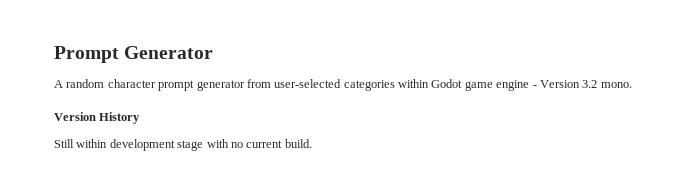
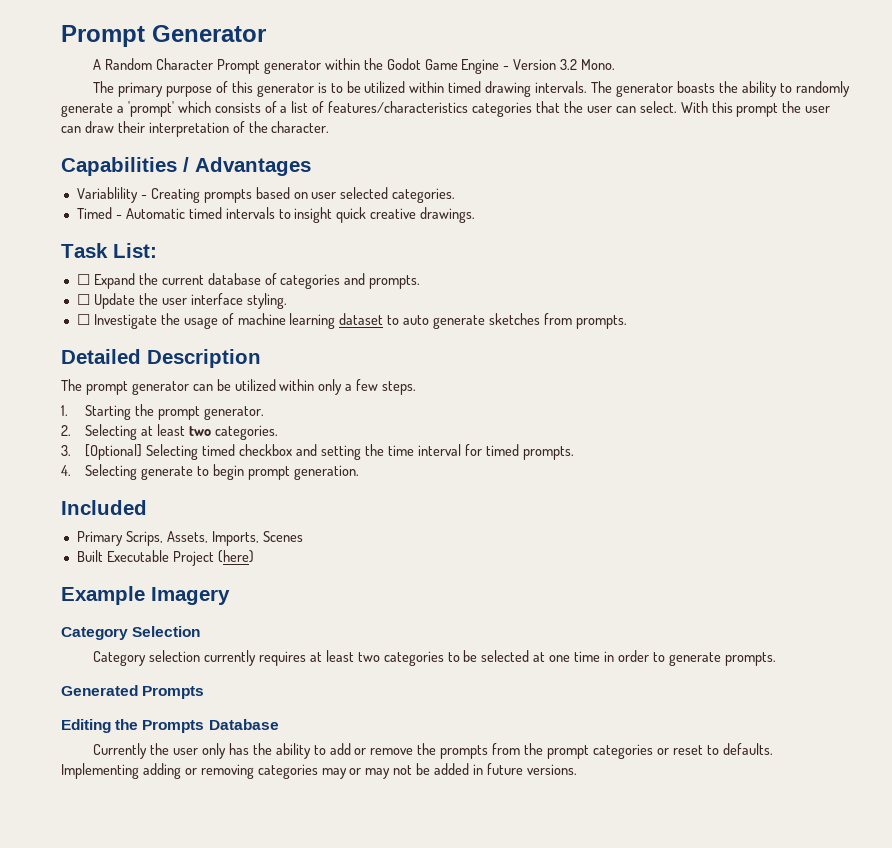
[66,79,632,91] [54,112,141,124] [54,139,312,151] random character prompt generator from user-selected categories within Godot game engine - Version 3.2 mono. // Version History // Still within development stage with no current build. -> [105,58,616,74] [93,81,850,97] [61,101,831,117] [61,121,330,137] [61,157,311,176] [76,187,456,203] [76,207,476,223] [61,243,157,258] [76,273,421,289] [76,293,287,309] [76,313,627,329] [61,349,261,368] [61,379,417,395] [61,404,265,420] [61,424,279,440] [61,444,574,460] [61,464,360,480] [61,500,147,515] [76,531,303,546] [76,550,254,566] [61,586,230,605] [61,626,201,640] [93,650,776,666] [61,685,205,699] [61,719,279,733] [93,743,773,759] [61,763,577,779] Random Character Prompt generator within the Godot Game Engine - Version 3.2 Mono. // The primary purpose of this generator is to be utilized within timed drawing intervals. The generator boasts the ability to randomly generate a 'prompt' which consists of a list of features/characteristics categories that the user can select. With this prompt the user can draw their interpretation of the character. // Capabilities / Advantages // Variablility - Creating prompts based on user selected categories. // Timed - Automatic timed intervals to insight quick creative drawings. // Task List: // ☐ Expand the current database of categories and prompts. // ☐ Update the user interface styling. // ☐ Investigate the usage of machine learning dataset to auto generate sketches from prompts. // Detailed Description // The prompt generator can be utilized within only a few steps. // 1. Starting the prompt generator. // 2. Selecting at least two categories. // 3. [Optional] Selecting timed checkbox and setting the time interval for timed prompts. // 4. Selecting generate to begin prompt generation. // Included // Primary Scrips, Assets, Imports, Scenes // Built Executable Project (here) // Example Imagery // Category Selection // Category selection currently requires at least two categories to be selected at one time in order to generate prompts. // Generated Prompts // Editing the Prompts Database // Currently the user only has the ability to add or remove the prompts from the prompt categories or reset to defaults. Implementing adding or removing categories may or may not be added in future versions.

